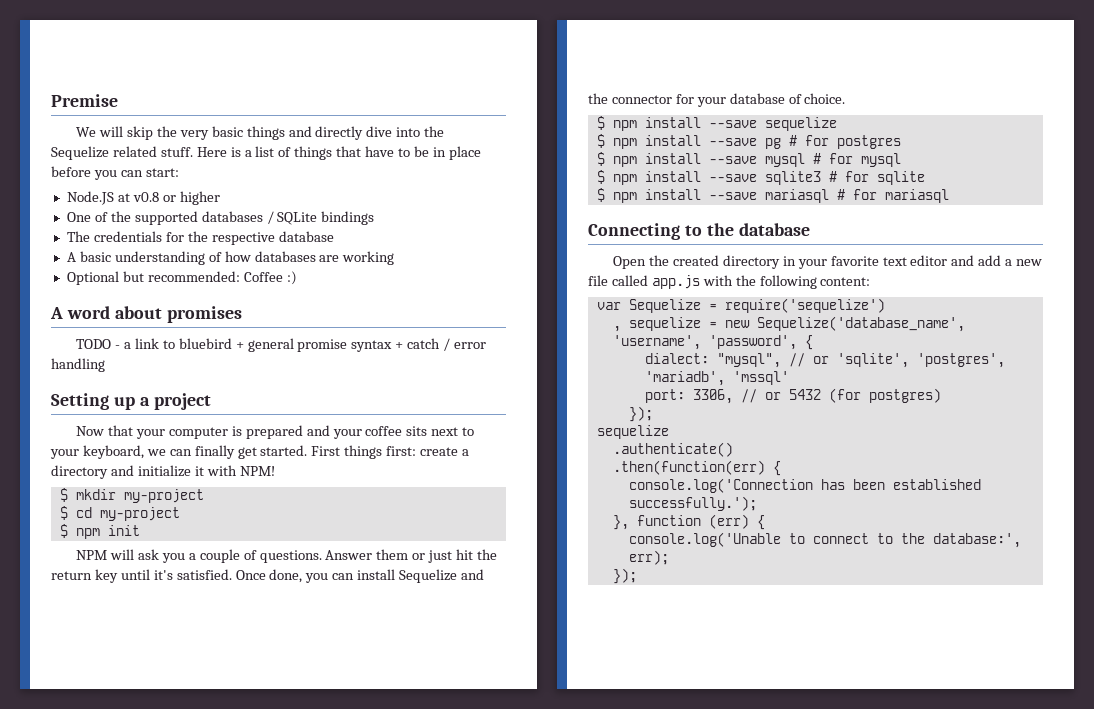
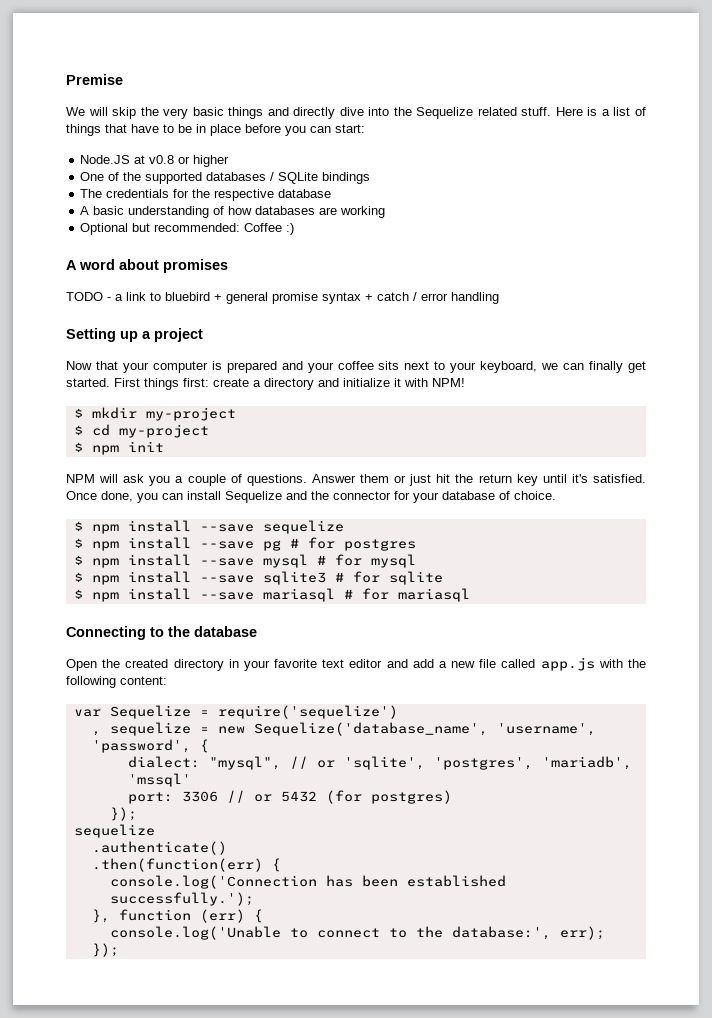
[692,389,733,404] 3306, -> [181,791,218,802] 3306

